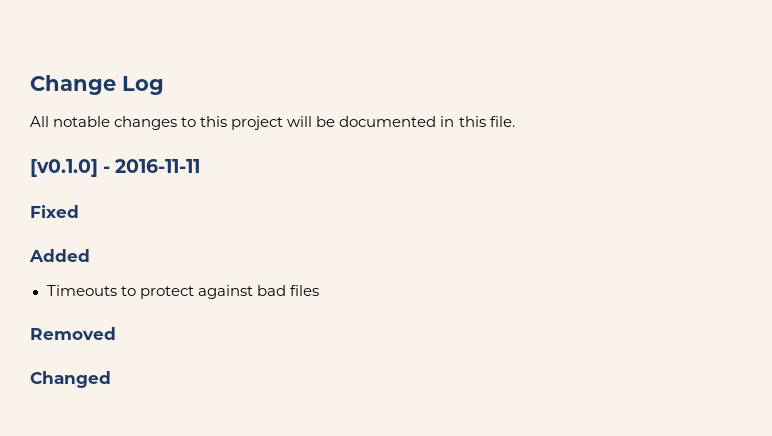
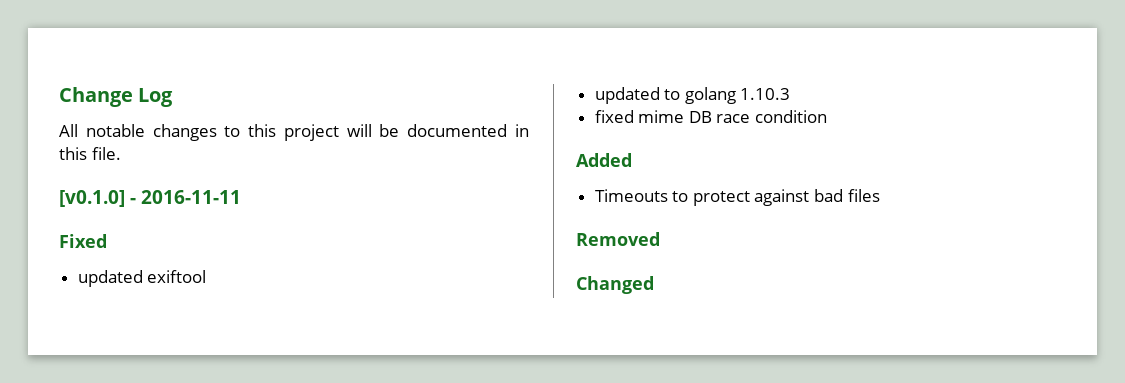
(79, 211) none -> [77,270,207,287] [594,87,791,104] [594,110,828,123] // updated exiftool // updated to golang 1.10.3 // fixed mime DB race condition

